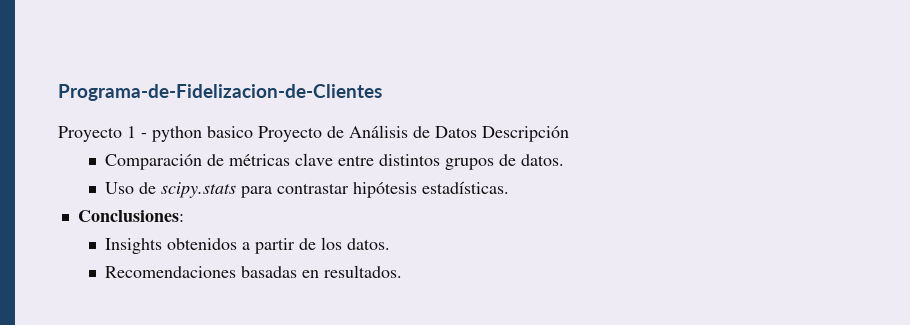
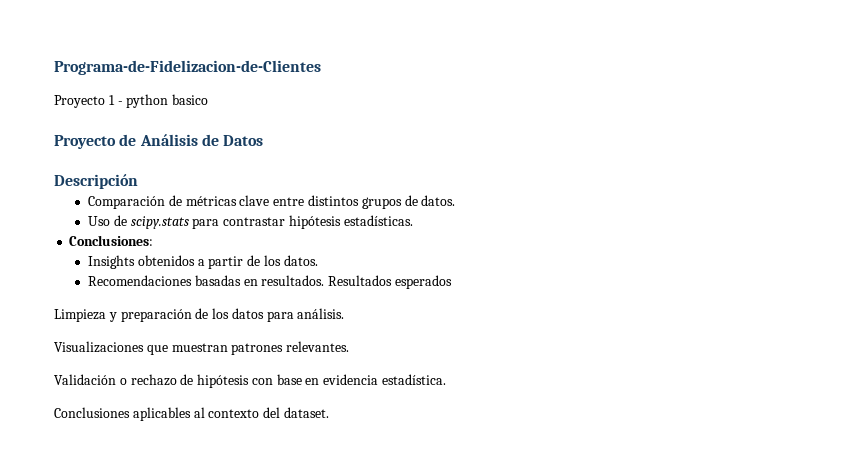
(253, 132) none -> (209, 99) //
(477, 132) none -> (264, 140) //
(403, 271) none -> [328,275,452,289] [54,308,345,322] [54,341,350,355] [54,374,447,388] [54,407,329,421] Resultados esperados // Limpieza y preparación de los datos para análisis. // Visualizaciones que muestran patrones relevantes. // Validación o rechazo de hipótesis con base en evidencia estadística. // Conclusiones aplicables al contexto del dataset.

